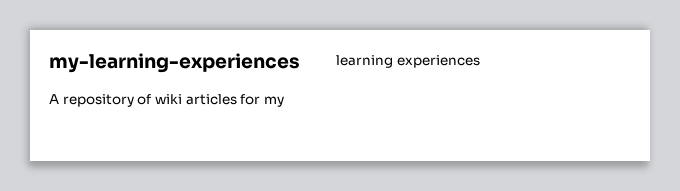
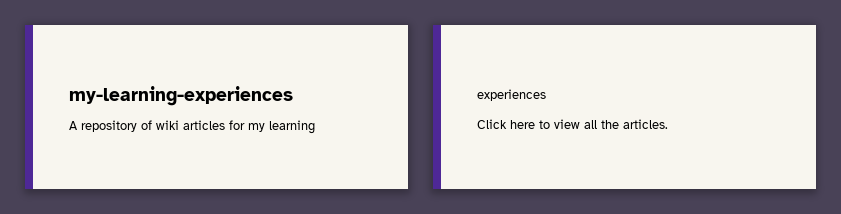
(480, 61) none -> [477,119,668,129] // Click here to view all the articles.

